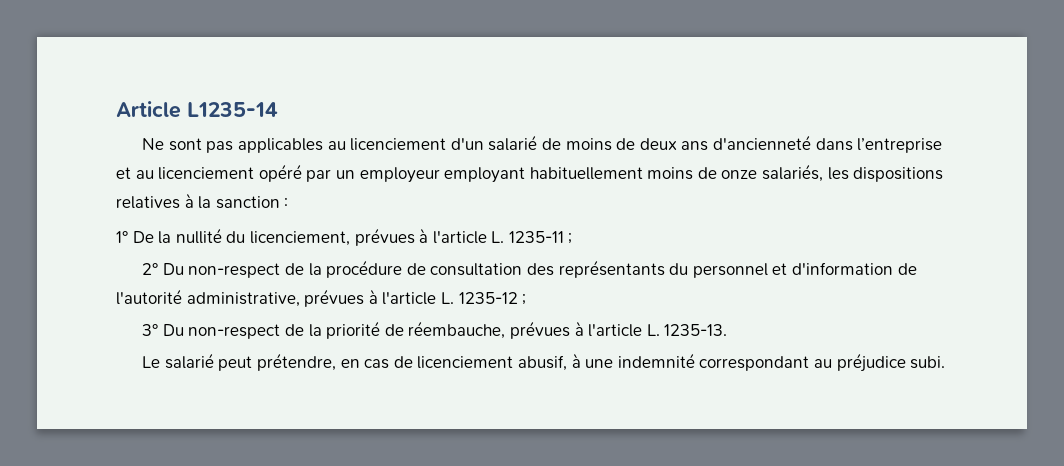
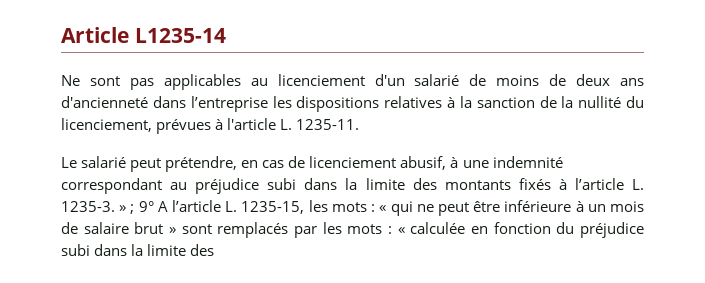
[116,164,824,183] et au licenciement opéré par un employeur employant habituellement moins de onze salariés, -> (268, 104) none
[284,198,289,208] [116,231,154,243] : // 1° De -> [539,96,557,108] de
[508,231,573,244] [142,260,917,278] [116,289,527,307] [142,321,728,339] 1235-11 ; // 2° Du non-respect de la procédure de consultation des représentants du personnel et d'information de l'autorité administrative, prévues à l'article L. 1235-12 ; // 3° Du non-respect de la priorité de réembauche, prévues à l'article L. 1235-13. -> [296,119,360,130] 1235-11.
[910,356,946,369] subi. -> [267,178,644,190] [61,200,644,216] [61,222,645,238] [61,244,215,256] subi dans la limite des montants fixés à l’article L. 1235-3. » ; 9° A l’article L. 1235-15, les mots : « qui ne peut être inférieure à un mois de salaire brut » sont remplacés par les mots : « calculée en fonction du préjudice subi dans la limite des

